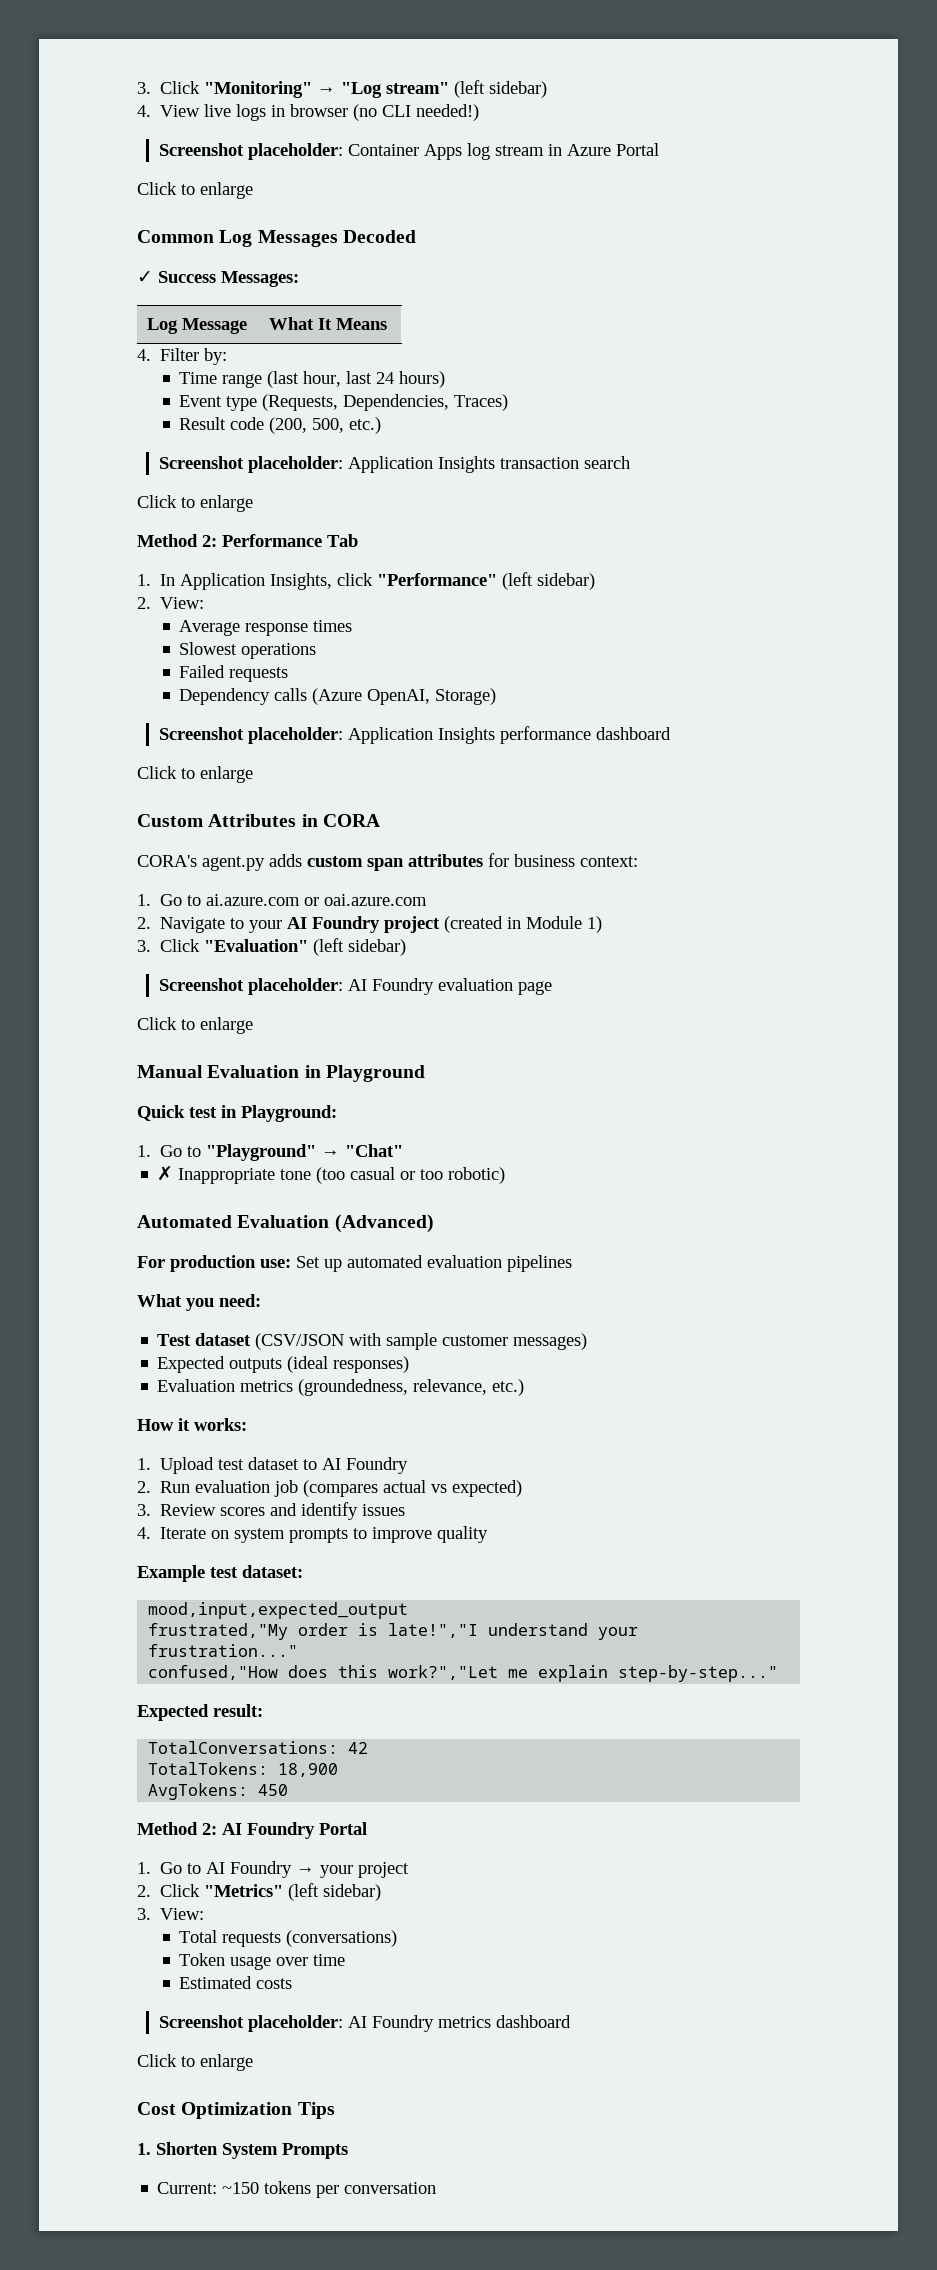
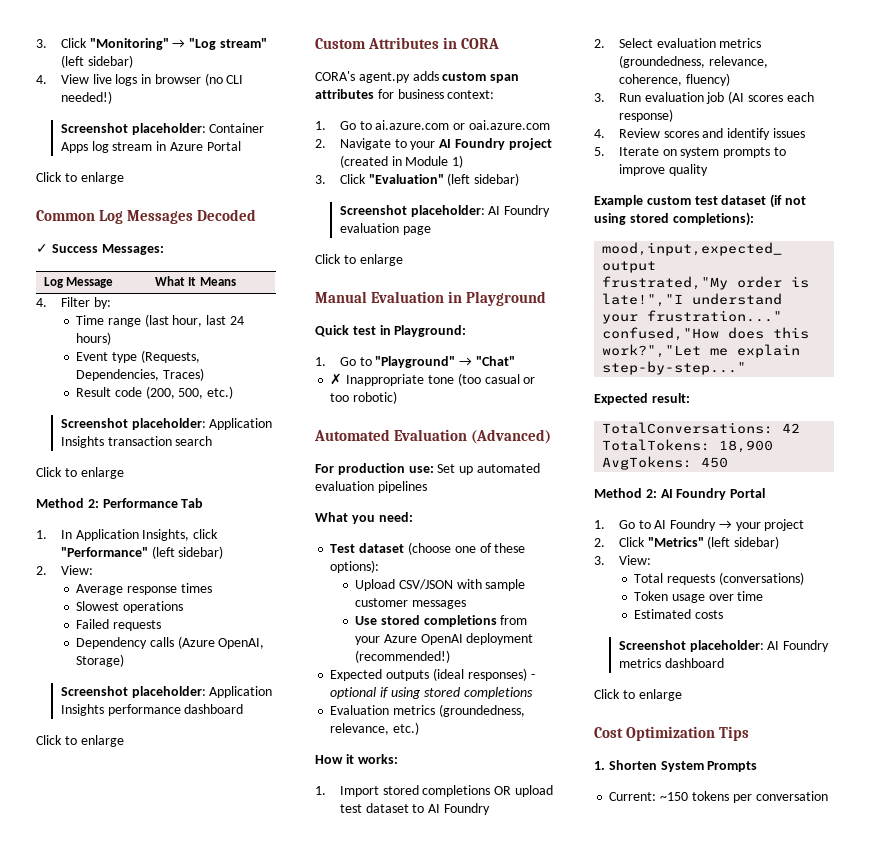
[255,1333,588,1350] [157,1356,410,1373] (CSV/JSON with sample customer messages) // Expected outputs (ideal responses) -> [407,542,526,555] [330,560,380,573] [355,579,526,591] [355,598,466,609] [355,615,528,627] [355,633,534,645] [355,650,451,663] [330,668,535,681] [330,687,533,699] (choose one of these options): // Upload CSV/JSON with sample customer messages // Use stored completions from your Azure OpenAI deployment (recommended!) // Expected outputs (ideal responses) - optional if using stored completions
[160,1457,215,1474] Upload -> [339,785,553,797] Import stored completions OR upload
[160,1480,523,1497] [137,1504,151,1516] Run evaluation job (compares actual vs expected) // 3. -> [618,38,762,48] [618,55,768,68] [618,73,730,86] [594,91,814,104] [618,109,673,122] [594,129,605,138] Select evaluation metrics (groundedness, relevance, coherence, fluency) // 3. Run evaluation job (AI scores each response) // 4.
[137,1527,151,1539] 4. -> [594,147,605,156] 5.
[210,1565,303,1578] test dataset: -> [646,194,806,208] [594,212,754,226] custom test dataset (if not using stored completions):

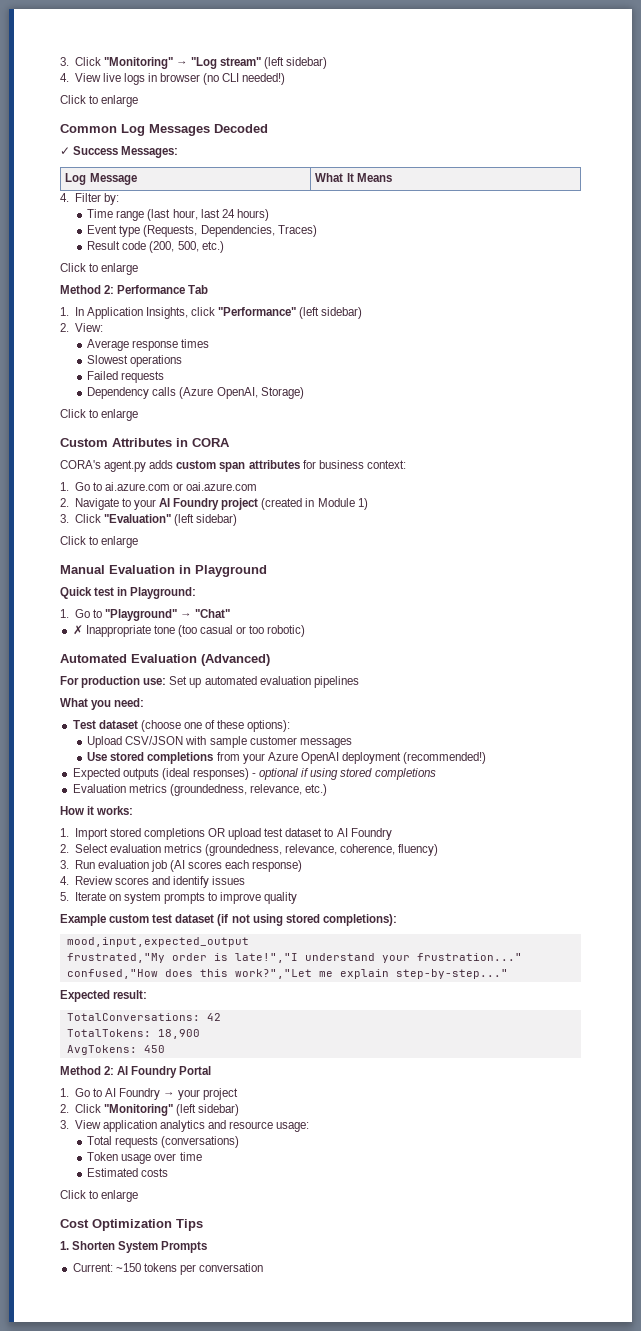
[60,123,265,135] [60,141,241,153] // Screenshot placeholder: Container Apps log stream in Azure Portal -> (286, 79) none
[60,418,273,430] [60,436,213,448] // Screenshot placeholder: Application Insights transaction search -> (224, 247) none
[60,686,273,698] [60,704,244,716] // Screenshot placeholder: Application Insights performance dashboard -> (304, 393) none
[339,205,551,217] [339,223,431,235] // Screenshot placeholder: AI Foundry evaluation page -> (238, 520) none
[647,537,704,547] "Metrics" -> [103,1104,173,1116] "Monitoring"
[618,555,651,565] View: -> [74,1120,310,1132] View application analytics and resource usage:
[618,640,830,652] [618,658,724,668] // Screenshot placeholder: AI Foundry metrics dashboard -> (169, 1172) none

